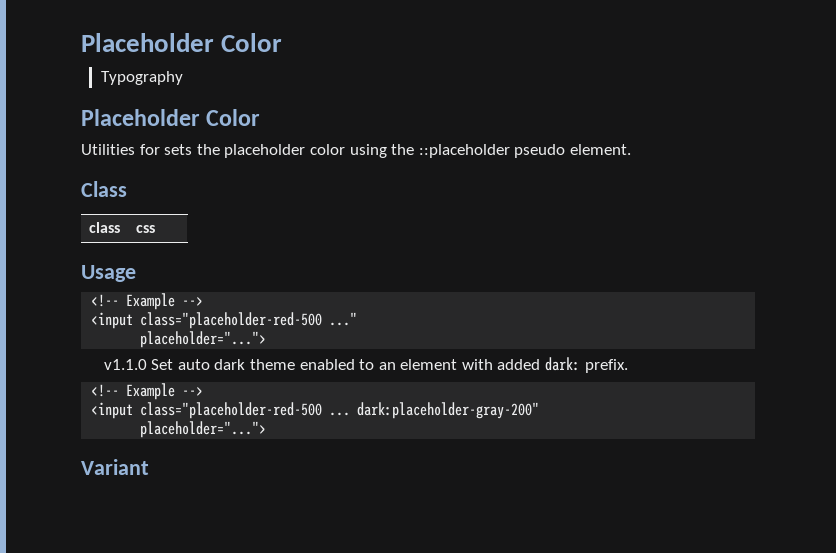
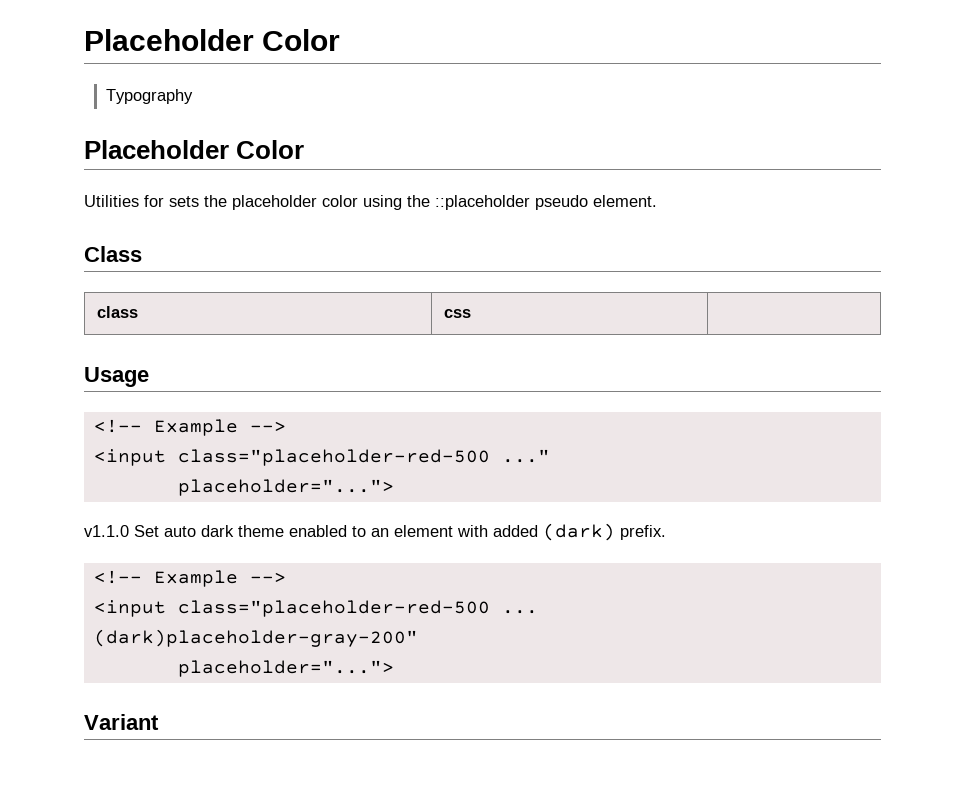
[545,357,581,371] dark: -> [543,523,615,541] (dark)
[357,402,540,419] dark:placeholder-gray-200" -> [93,629,418,647] (dark)placeholder-gray-200"

